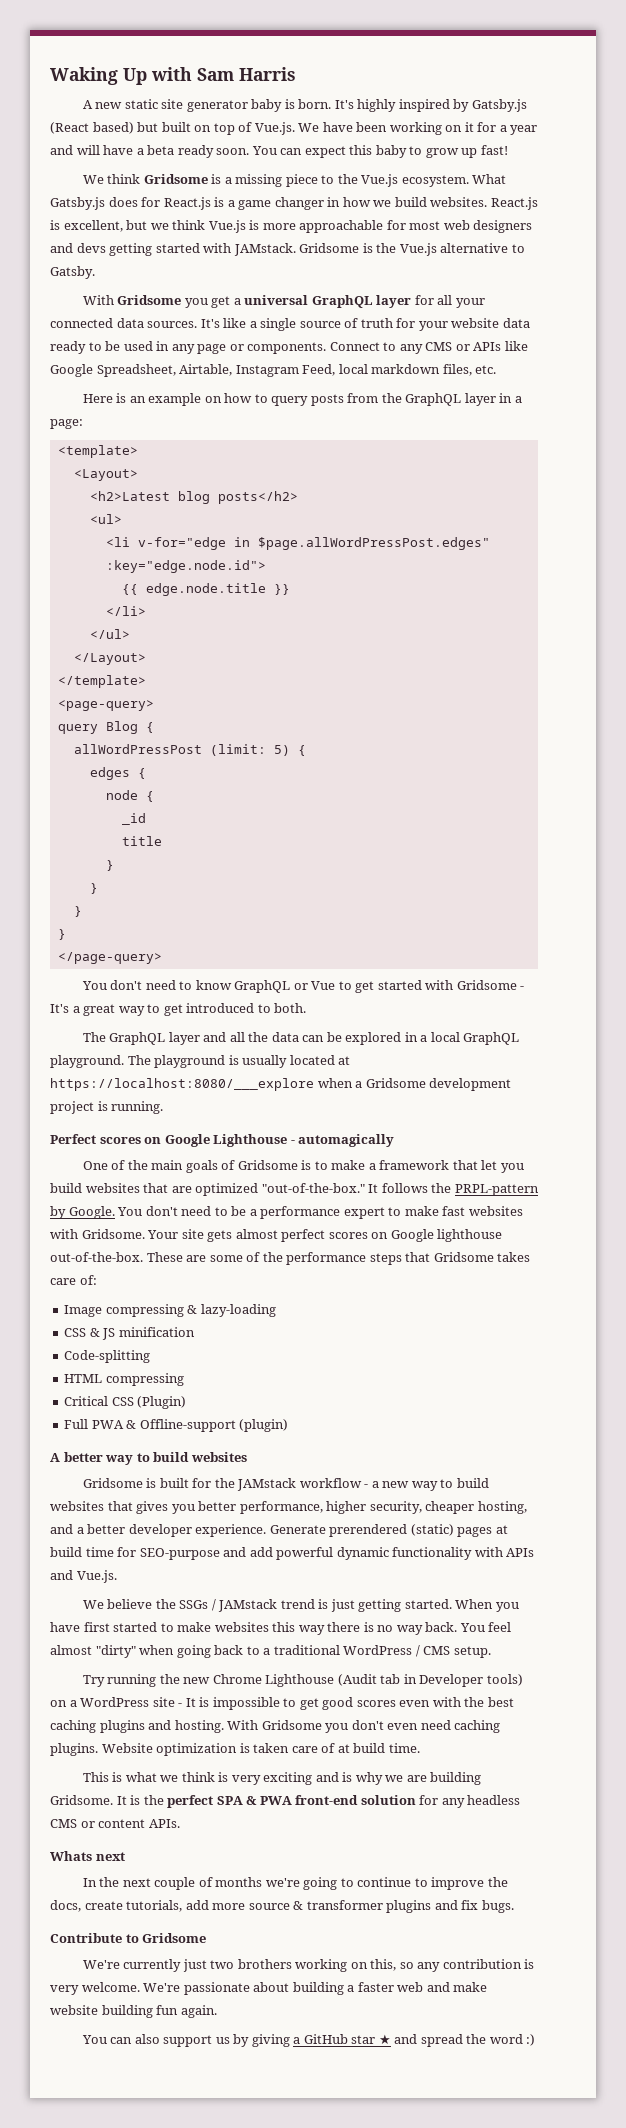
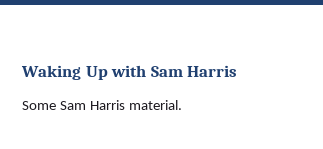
[82,99,527,112] [50,122,538,135] [50,145,508,158] [82,174,507,187] [50,197,538,210] [50,220,533,233] [50,243,525,256] [50,266,95,279] [82,295,485,308] [50,318,530,331] [50,341,528,354] [50,364,497,377] [82,393,522,406] [50,419,83,429] [57,445,138,458] [73,469,138,481] [89,491,298,504] [89,514,122,524] [105,537,490,550] [105,560,266,573] [121,583,290,596] [105,606,146,616] [89,629,130,639] [73,653,146,665] [57,675,146,688] [57,700,154,711] [57,721,154,734] [73,744,306,756] [89,767,146,780] [105,790,154,802] [121,813,146,825] [121,836,162,846] [105,860,114,871] [89,883,98,894] [73,906,82,917] [57,929,66,940] [57,952,162,964] [81,980,525,993] [50,1003,307,1016] [82,1032,520,1045] [50,1055,351,1068] [50,1078,512,1091] [50,1101,164,1114] [50,1134,395,1147] [82,1160,524,1173] [50,1183,539,1196] [50,1206,523,1219] [50,1229,503,1242] [50,1252,531,1265] [50,1275,97,1285] [64,1304,276,1317] [64,1327,195,1340] [64,1350,151,1363] [64,1373,184,1386] [64,1396,187,1409] [64,1419,289,1432] [50,1452,247,1465] [82,1478,489,1491] [50,1501,527,1514] [50,1524,508,1537] [50,1547,535,1560] [50,1570,117,1583] [82,1599,519,1612] [50,1622,512,1635] [50,1645,491,1658] [82,1674,523,1687] [50,1697,514,1710] [50,1720,501,1733] [50,1743,420,1756] [82,1772,482,1785] [50,1795,521,1808] [50,1819,180,1828] [50,1851,125,1861] [82,1877,508,1890] [50,1900,514,1913] [50,1933,207,1943] [82,1959,535,1972] [50,1982,488,1995] [50,2005,217,2018] [81,2034,536,2047] A new static site generator baby is born. It's highly inspired by Gatsby.js (React based) but built on top of Vue.js. We have been working on it for a year and will have a beta ready soon. You can expect this baby to grow up fast! // We think Gridsome is a missing piece to the Vue.js ecosystem. What Gatsby.js does for React.js is a game changer in how we build websites. React.js is excellent, but we think Vue.js is more approachable for most web designers and devs getting started with JAMstack. Gridsome is the Vue.js alternative to Gatsby. // With Gridsome you get a universal GraphQL layer for all your connected data sources. It's like a single source of truth for your website data ready to be used in any page or components. Connect to any CMS or APIs like Google Spreadsheet, Airtable, Instagram Feed, local markdown files, etc. // Here is an example on how to query posts from the GraphQL layer in a page: // <template> // <Layout> // <h2>Latest blog posts</h2> // <ul> // <li v-for="edge in $page.allWordPressPost.edges" :key="edge.node.id"> // {{ edge.node.title }} // </li> // </ul> // </Layout> // </template> // <page-query> // query Blog { // allWordPressPost (limit: 5) { // edges { // node { // _id // title // } // } // } // } // </page-query> // You don't need to know GraphQL or Vue to get started with Gridsome - It's a great way to get introduced to both. // The GraphQL layer and all the data can be explored in a local GraphQL playground. The playground is usually located at https://localhost:8080/___explore when a Gridsome development project is running. // Perfect scores on Google Lighthouse - automagically // One of the main goals of Gridsome is to make a framework that let you build websites that are optimized "out-of-the-box." It follows the PRPL-pattern by Google. You don't need to be a performance expert to make fast websites with Gridsome. Your site gets almost perfect scores on Google lighthouse out-of-the-box. These are some of the performance steps that Gridsome takes care of: // Image compressing & lazy-loading // CSS & JS minification // Code-splitting // HTML compressing // Critical CSS (Plugin) // Full PWA & Offline-support (plugin) // A better way to build websites // Gridsome is built for the JAMstack workflow - a new way to build websites that gives you better performance, higher security, cheaper hosting, and a better developer experience. Generate prerendered (static) pages at build time for SEO-purpose and add powerful dynamic functionality with APIs and Vue.js. // We believe the SSGs / JAMstack trend is just getting started. When you have first started to make websites this way there is no way back. You feel almost "dirty" when going back to a traditional WordPress / CMS setup. // Try running the new Chrome Lighthouse (Audit tab in Developer tools) on a WordPress site - It is impossible to get good scores even with the best caching plugins and hosting. With Gridsome you don't even need caching plugins. Website optimization is taken care of at build time. // This is what we think is very exciting and is why we are building Gridsome. It is the perfect SPA & PWA front-end solution for any headless CMS or content APIs. // Whats next // In the next couple of months we're going to continue to improve the docs, create tutorials, add more source & transformer plugins and fix bugs. // Contribute to Gridsome // We're currently just two brothers working on this, so any contribution is very welcome. We're passionate about building a faster web and make website building fun again. // You can also support us by giving a GitHub star ★ and spread the word :) -> [22,100,182,110] Some Sam Harris material.

